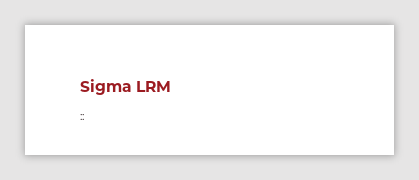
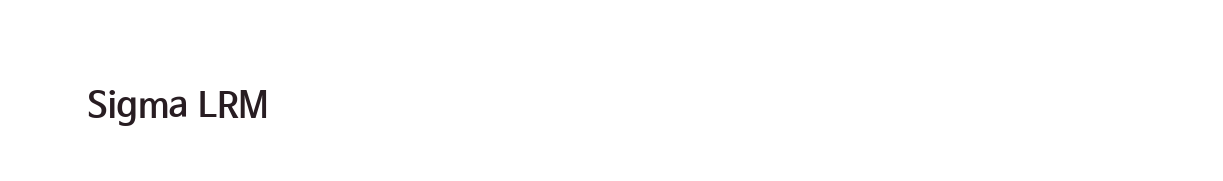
[80,114,84,120] // :: -> (270, 104) none

